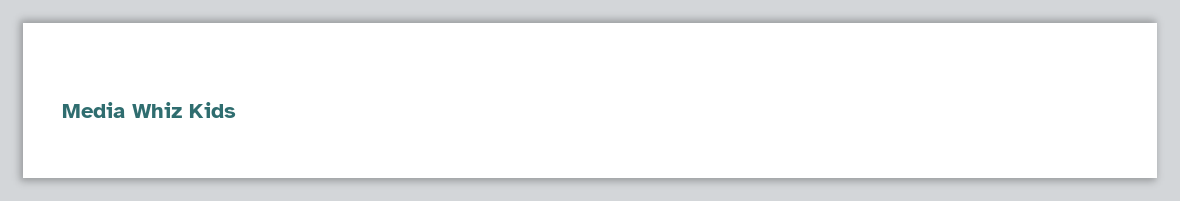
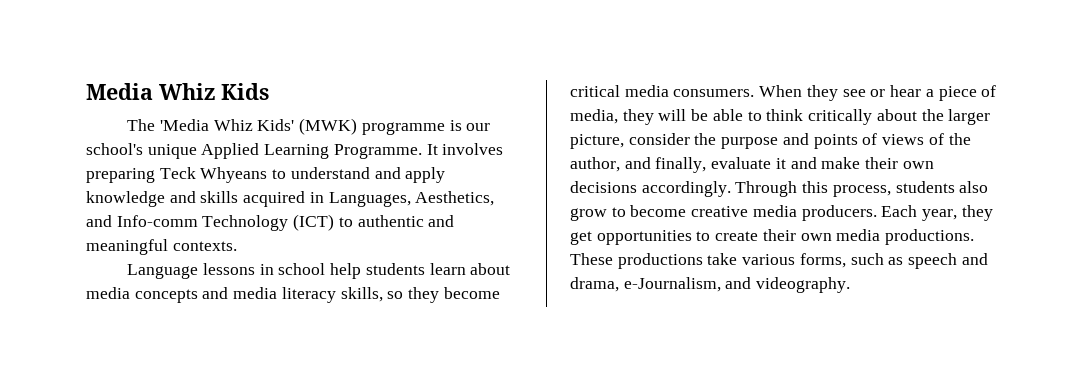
(236, 110) none -> [127,118,491,135] [86,143,504,159] [86,167,446,183] [86,191,495,207] [86,214,455,231] [86,239,237,255] [127,263,511,279] [86,287,500,303] [570,85,997,101] [570,109,991,125] [570,133,971,149] [570,157,934,173] [570,181,989,197] [570,205,993,221] [570,229,975,245] [570,253,988,269] [570,277,851,293] // The 'Media Whiz Kids' (MWK) programme is our school's unique Applied Learning Programme. It involves preparing Teck Whyeans to understand and apply knowledge and skills acquired in Languages, Aesthetics, and Info-comm Technology (ICT) to authentic and meaningful contexts. // Language lessons in school help students learn about media concepts and media literacy skills, so they become critical media consumers. When they see or hear a piece of media, they will be able to think critically about the larger picture, consider the purpose and points of views of the author, and finally, evaluate it and make their own decisions accordingly. Through this process, students also grow to become creative media producers. Each year, they get opportunities to create their own media productions. These productions take various forms, such as speech and drama, e-Journalism, and videography.

